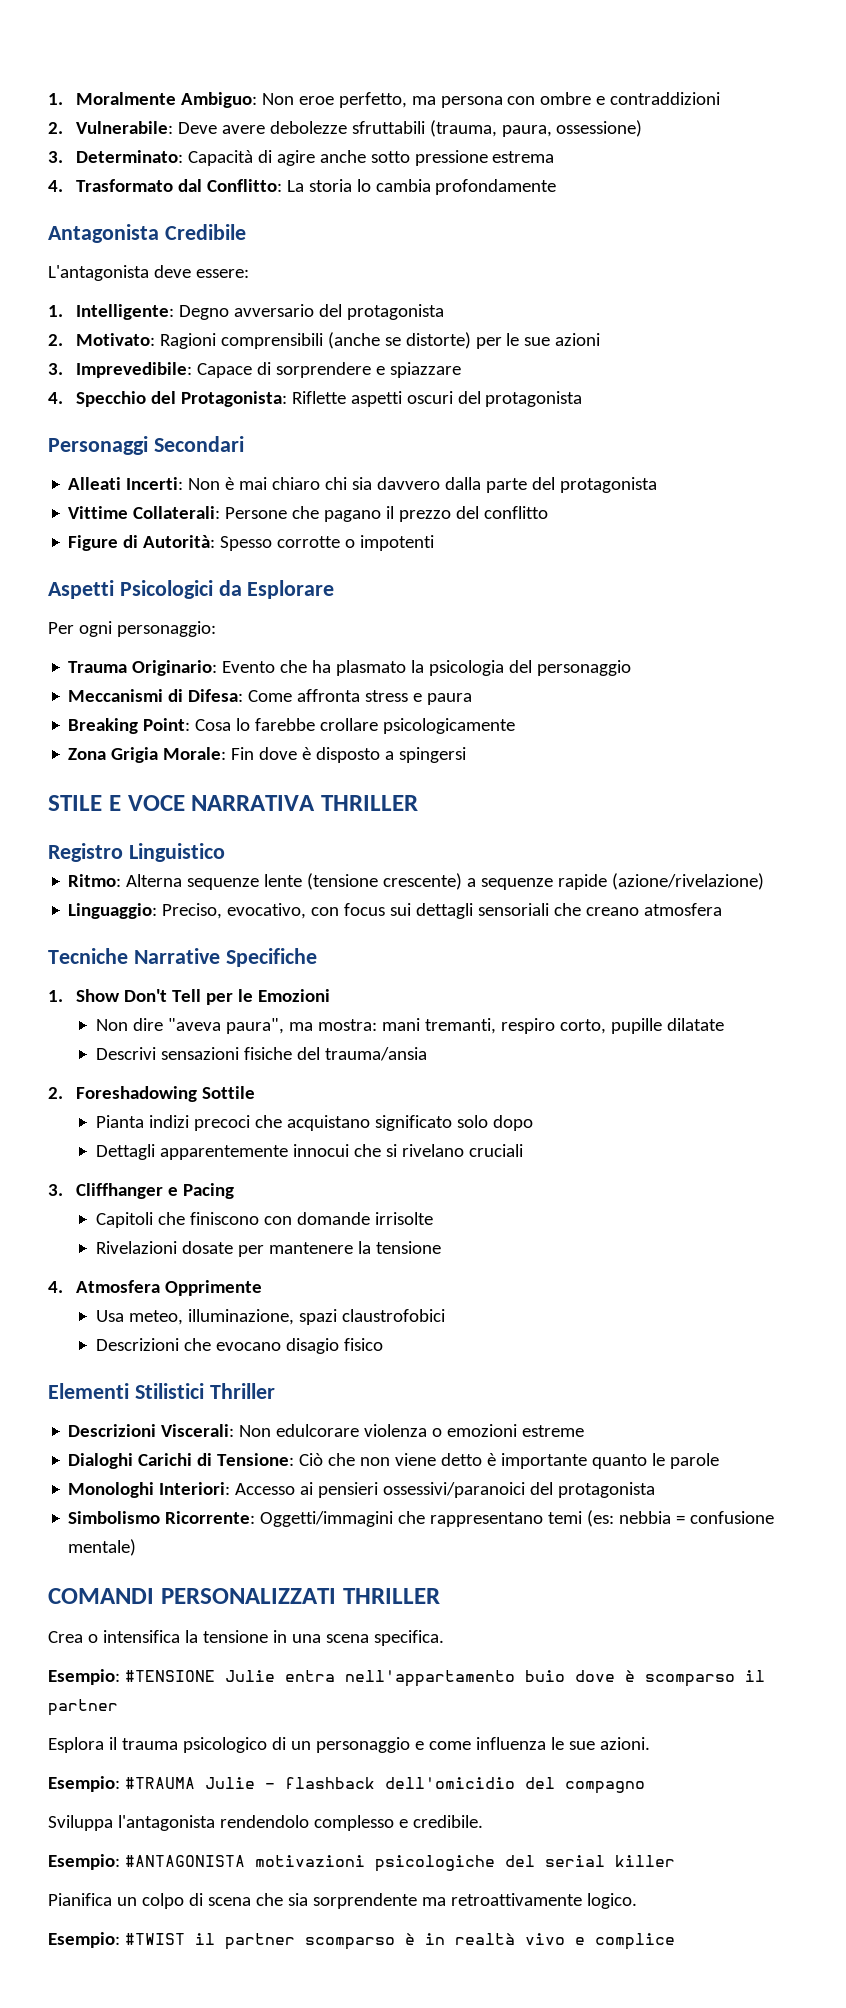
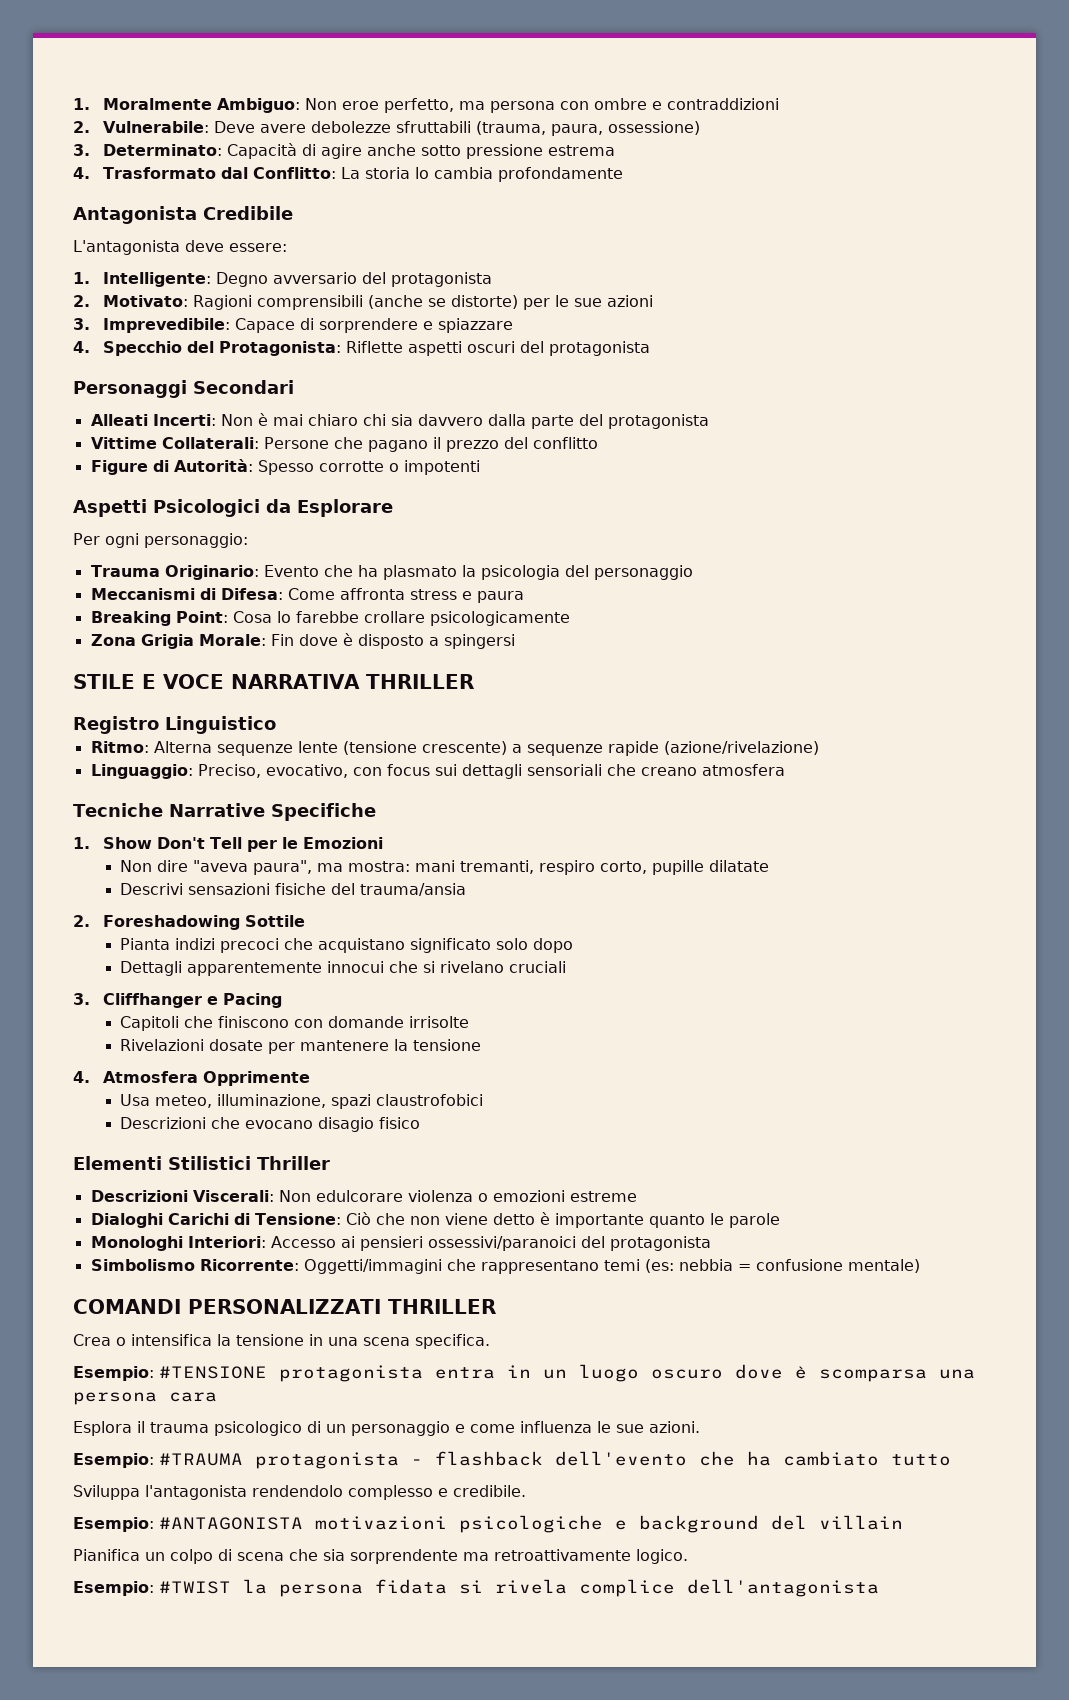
[224,1670,765,1687] [48,1699,118,1716] Julie entra nell'appartamento buio dove è scomparso il partner -> [279,1364,975,1382] [73,1392,217,1405] protagonista entra in un luogo oscuro dove è scomparsa una persona cara
[204,1777,255,1789] Julie -> [255,1452,399,1469] protagonista
[384,1777,645,1794] dell'omicidio del compagno -> [555,1451,951,1466] dell'evento che ha cambiato tutto
[504,1855,675,1867] del serial killer -> [615,1515,903,1533] e background del villain
[194,1933,675,1950] il partner scomparso è in realtà vivo e complice -> [243,1579,879,1597] la persona fidata si rivela complice dell'antagonista

